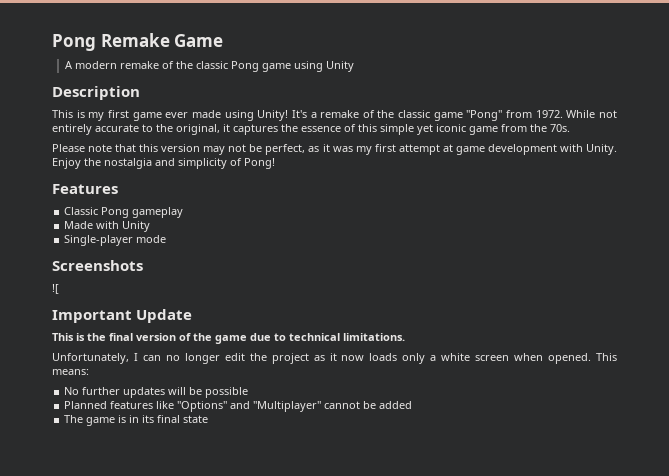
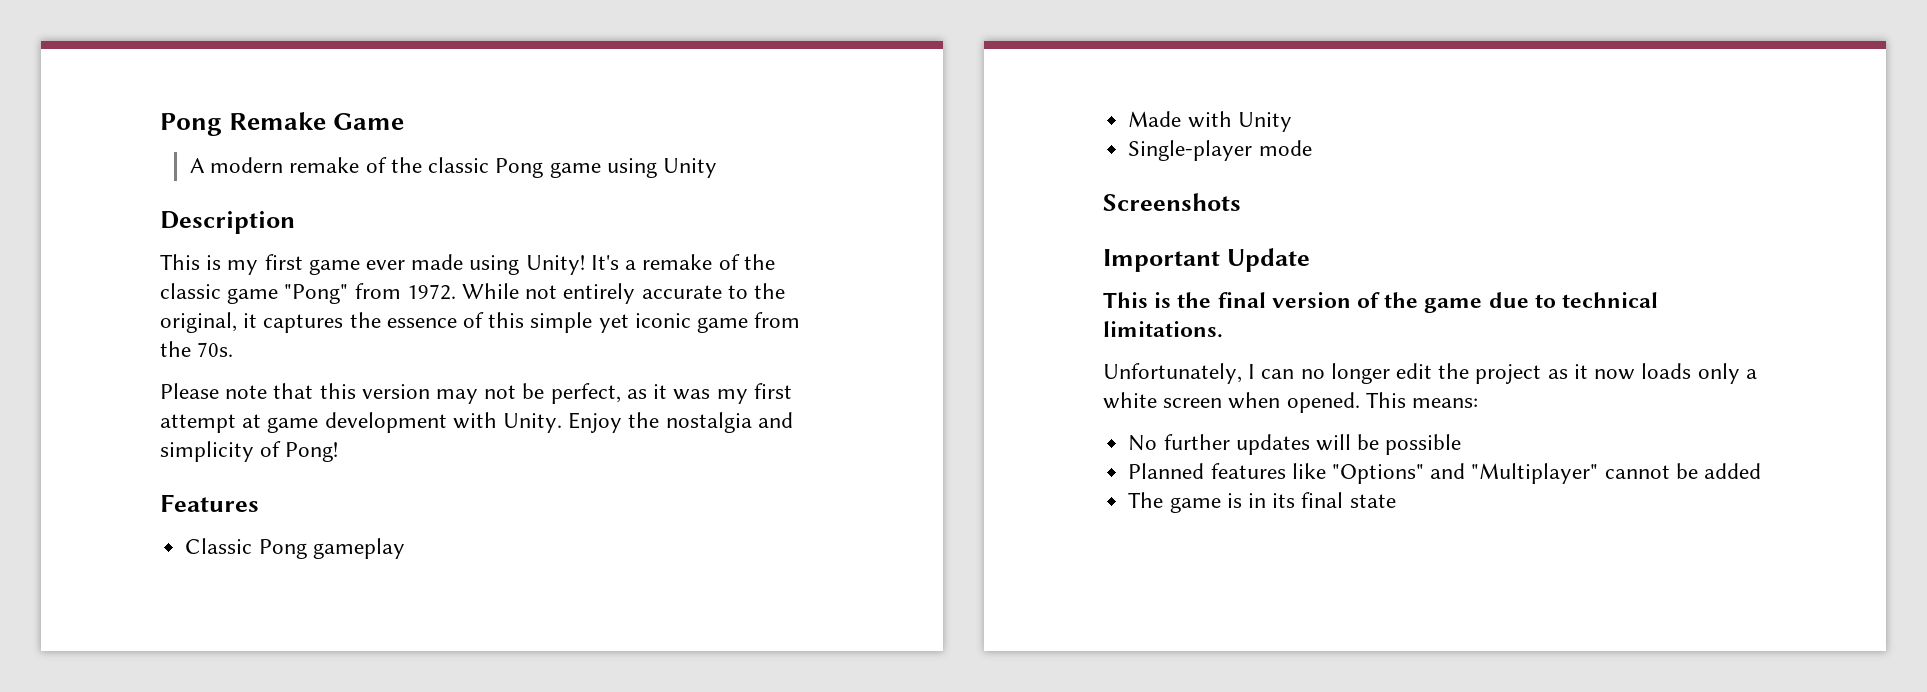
[52,284,59,294] // ![ -> (1241, 202) none

